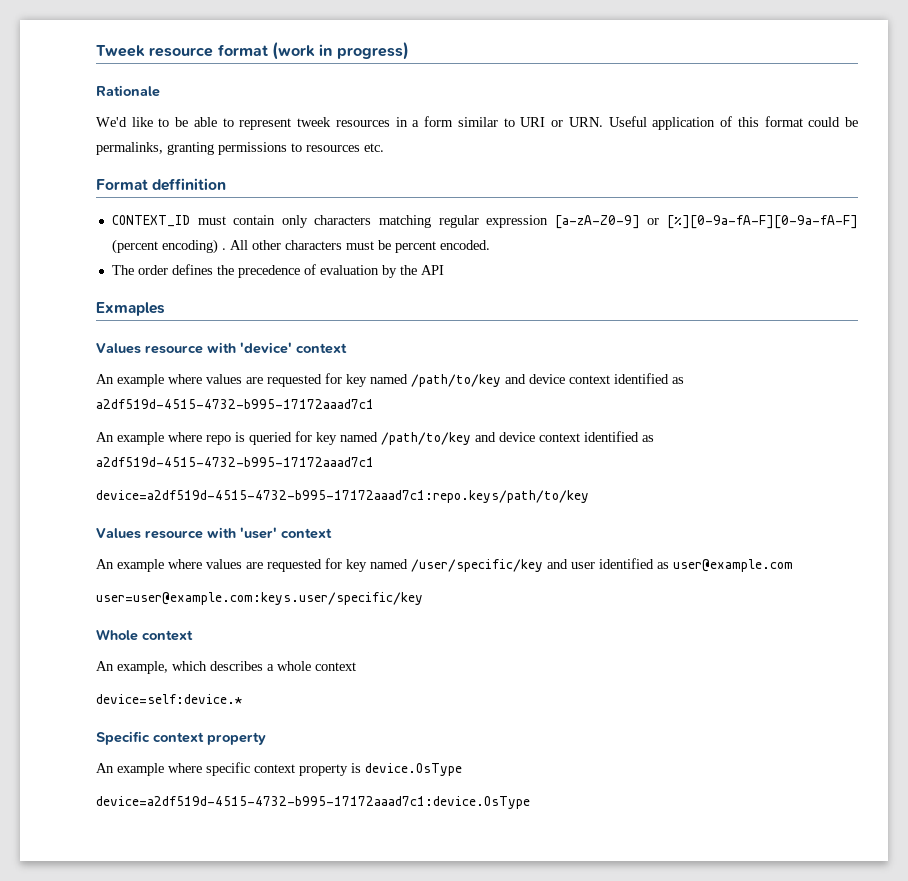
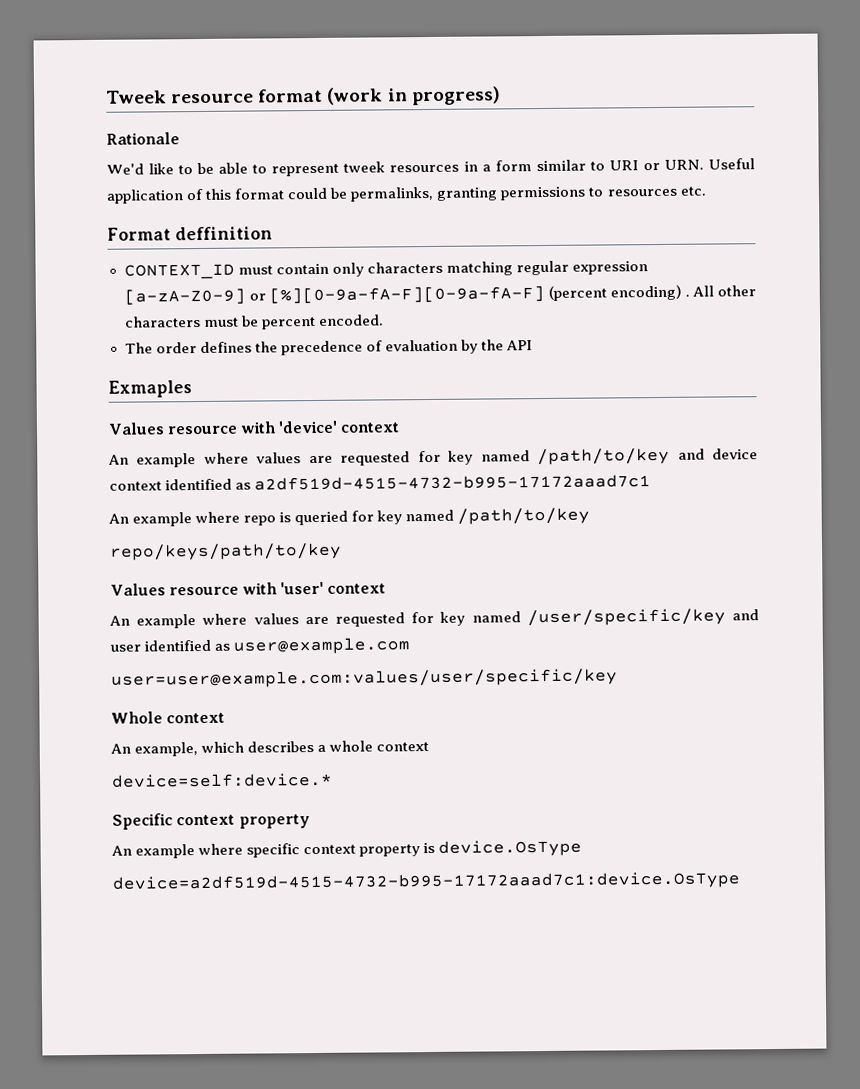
[475,431,654,442] [96,457,374,467] [96,490,589,503] and device context identified as a2df519d-4515-4732-b995-17172aaad7c1 // device=a2df519d-4515-4732-b995-17172aaad7c1:repo.keys/path/to/key -> [109,542,342,561] // repo/keys/path/to/key
[96,592,423,605] user=user@example.com:keys.user/specific/key -> [111,668,618,689] user=user@example.com:values/user/specific/key

